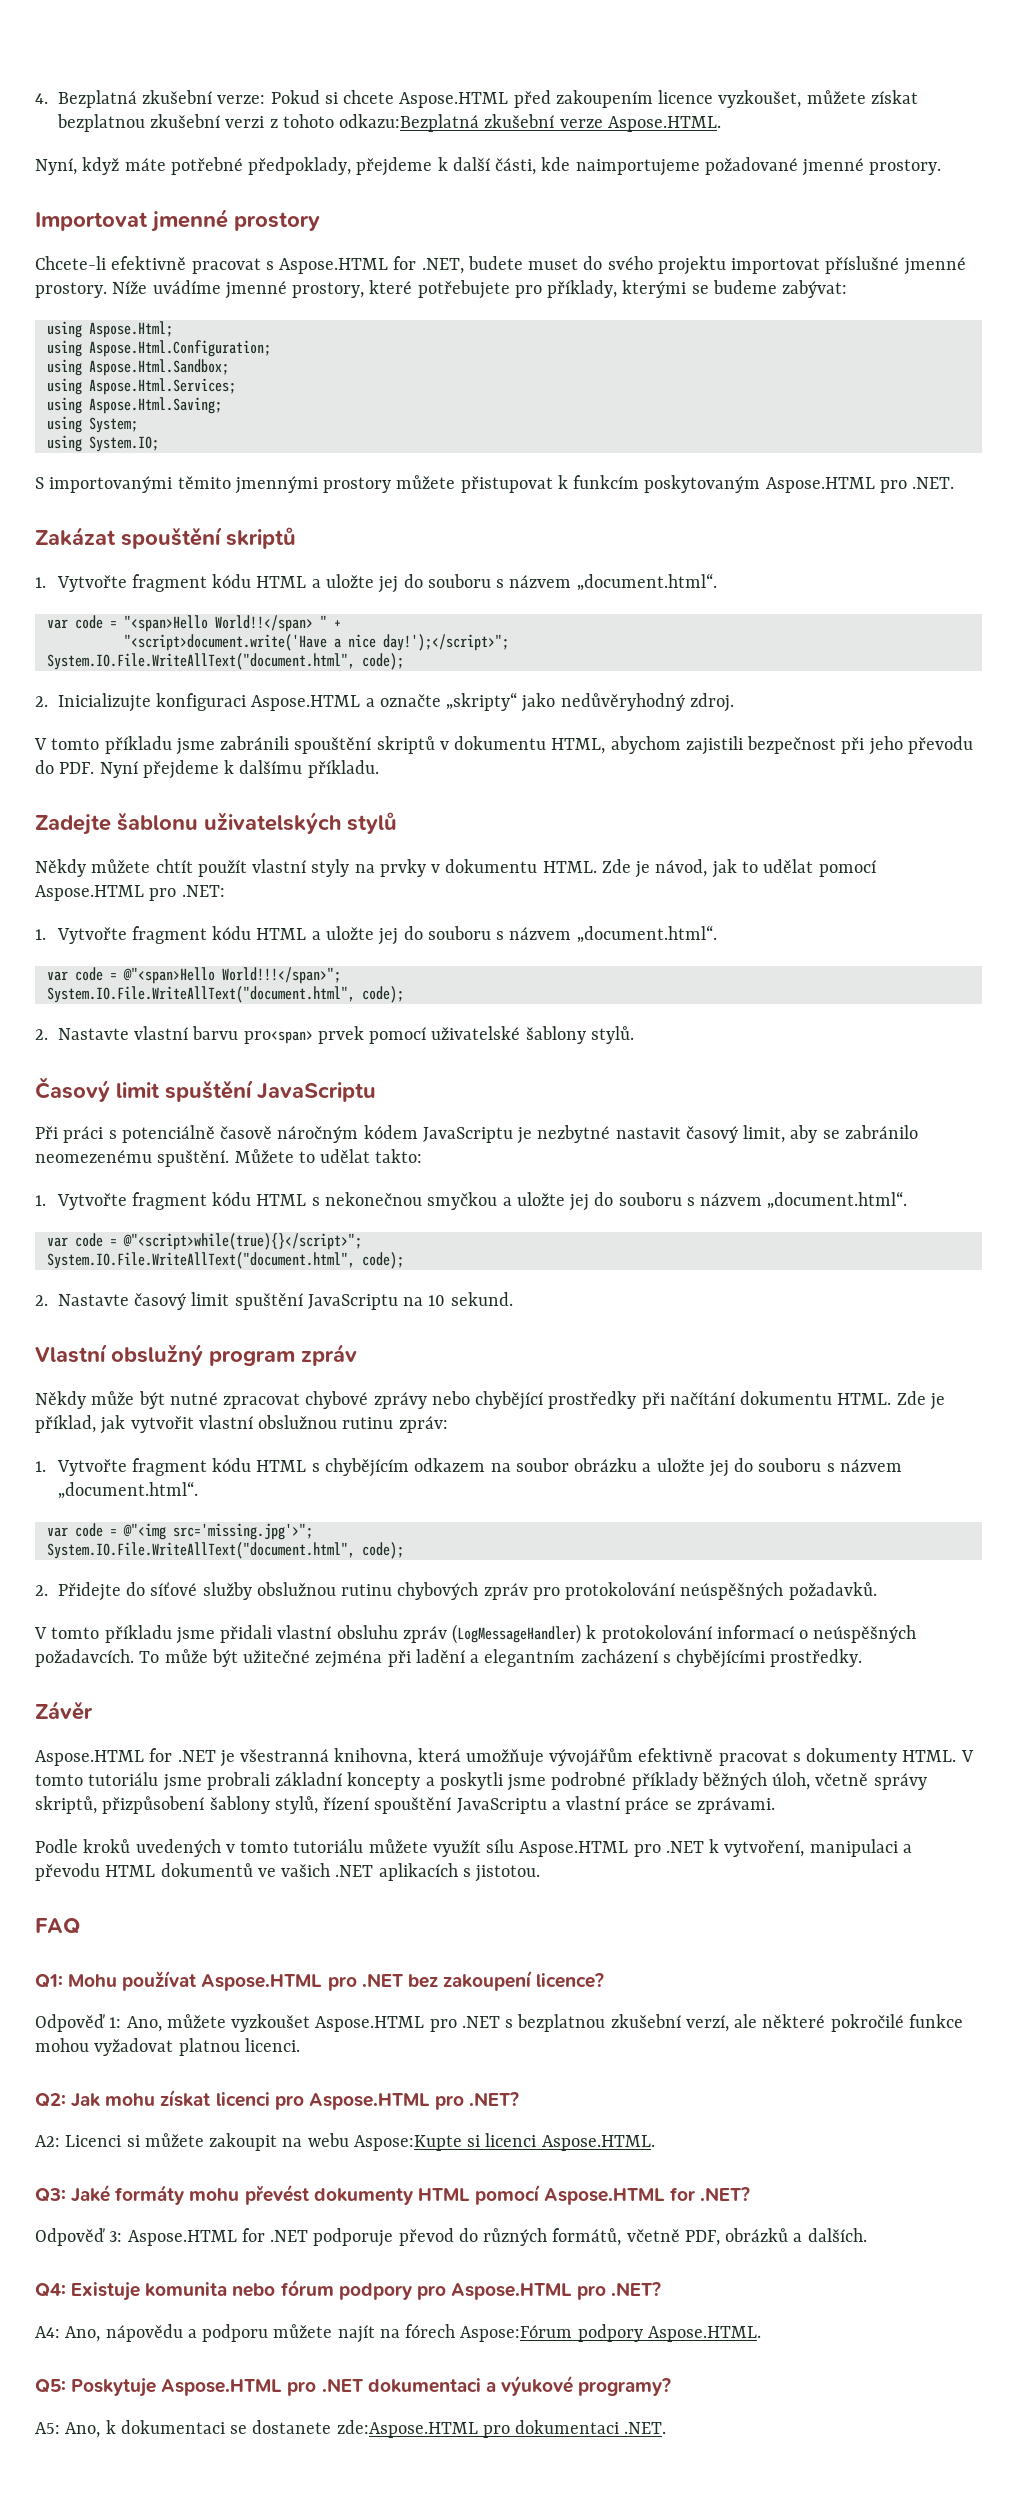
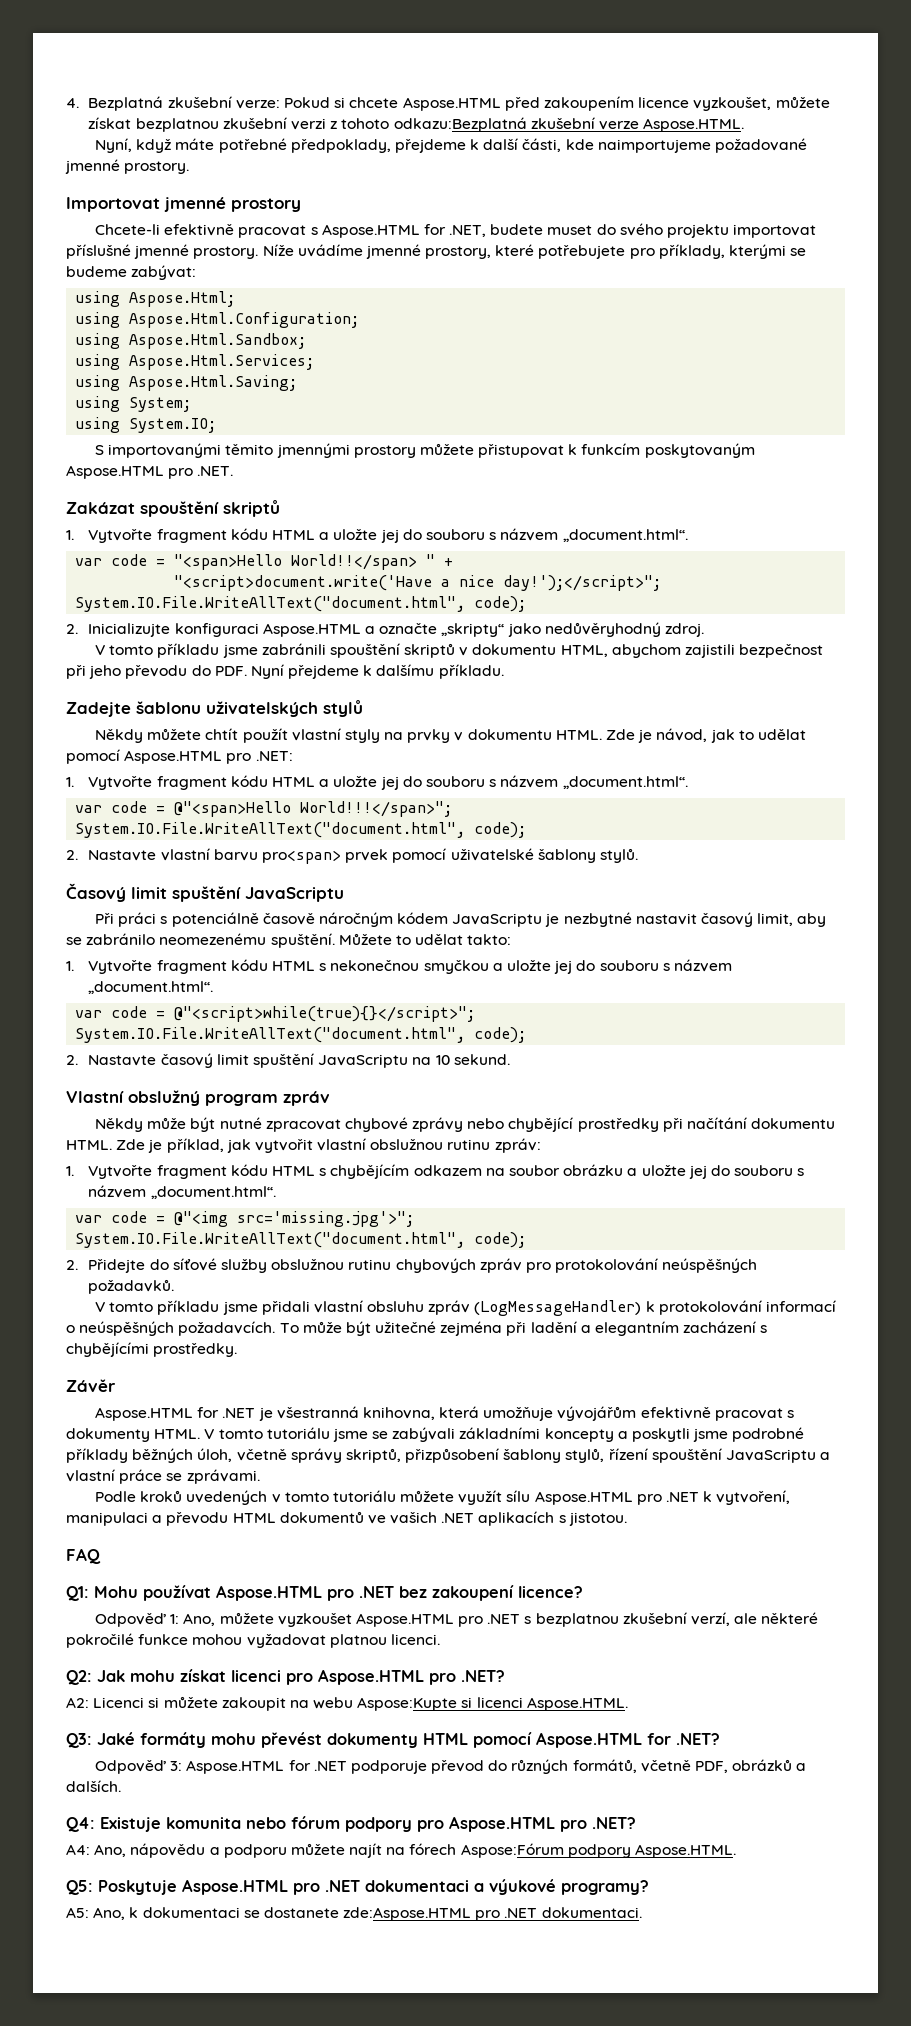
[206,1772,343,1790] probrali základní -> [372,1427,541,1442] se zabývali základními
[515,2420,667,2434] dokumentaci .NET. -> [504,1907,642,1918] .NET dokumentaci.

